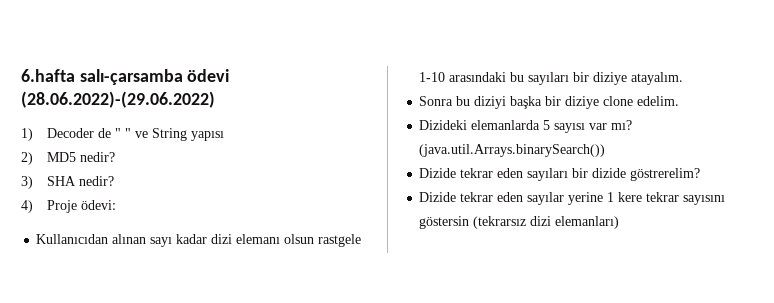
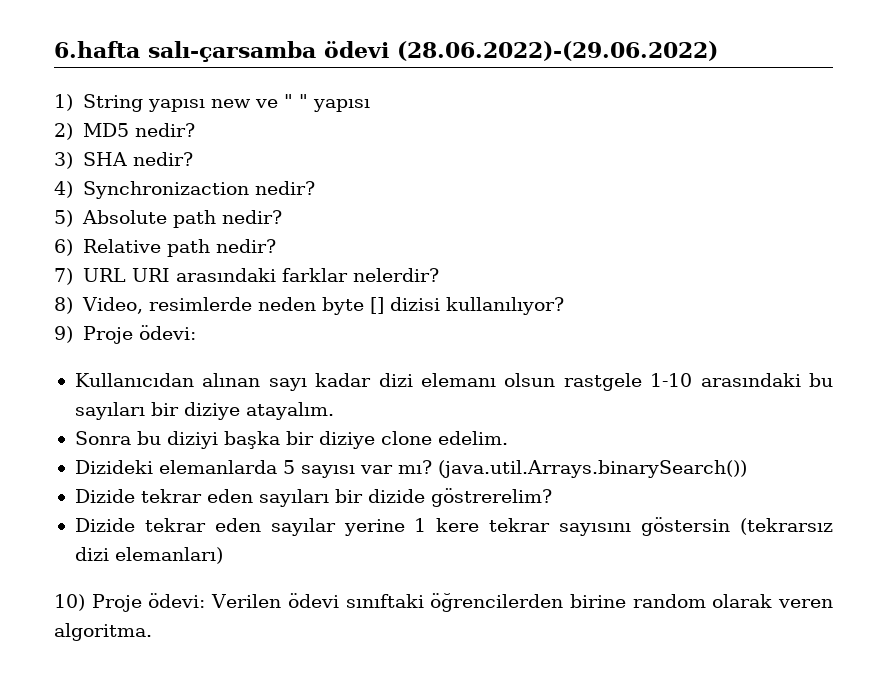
[47,128,188,141] Decoder de " " ve String -> [82,94,308,112] String yapısı new ve " "
(33, 206) none -> [82,181,315,199] [54,210,282,228] [54,239,276,257] [54,268,439,285] [54,297,564,315] [54,326,73,343] Synchronizaction nedir? // 5) Absolute path nedir? // 6) Relative path nedir? // 7) URL URI arasındaki farklar nelerdir? // 8) Video, resimlerde neden byte [] dizisi kullanılıyor? // 9)
(620, 222) none -> [54,593,834,612] [54,623,152,641] // 10) Proje ödevi: Verilen ödevi sınıftaki öğrencilerden birine random olarak veren algoritma.

